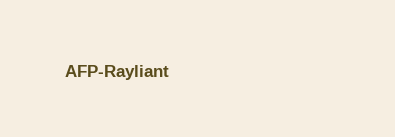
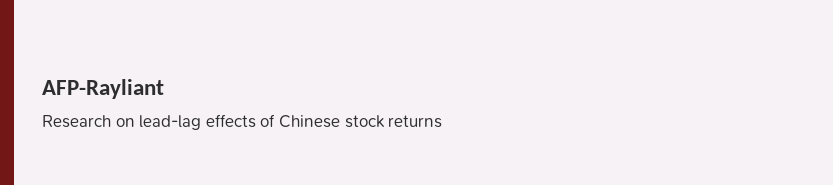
(169, 72) none -> [42,114,443,130] // Research on lead-lag effects of Chinese stock returns

